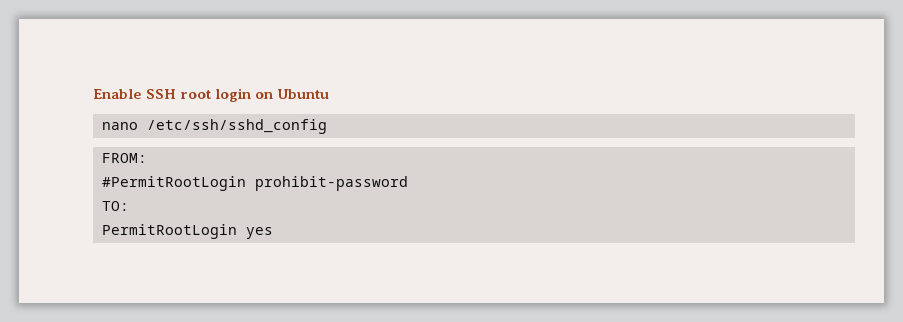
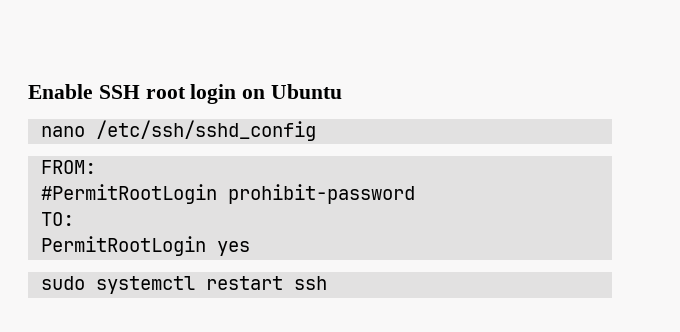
(273, 233) none -> [40,276,327,294] // sudo systemctl restart ssh

